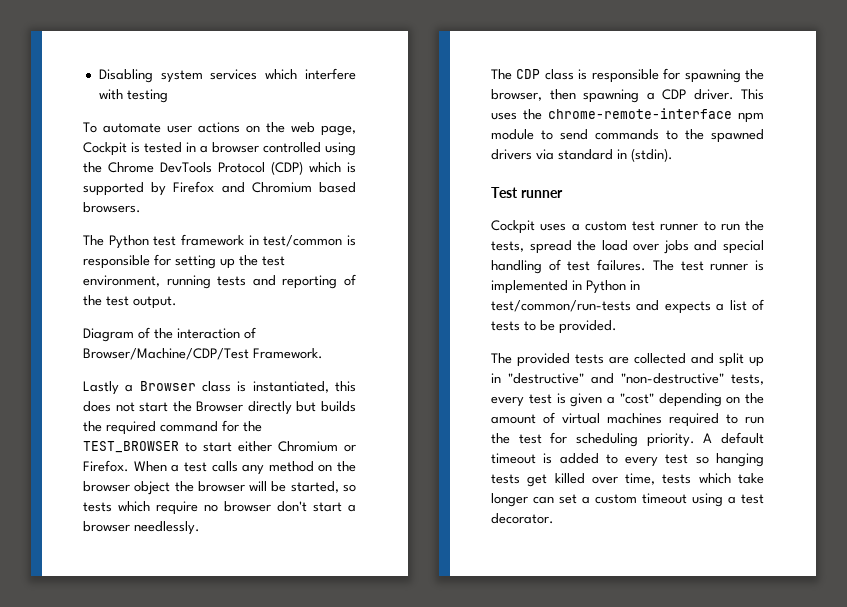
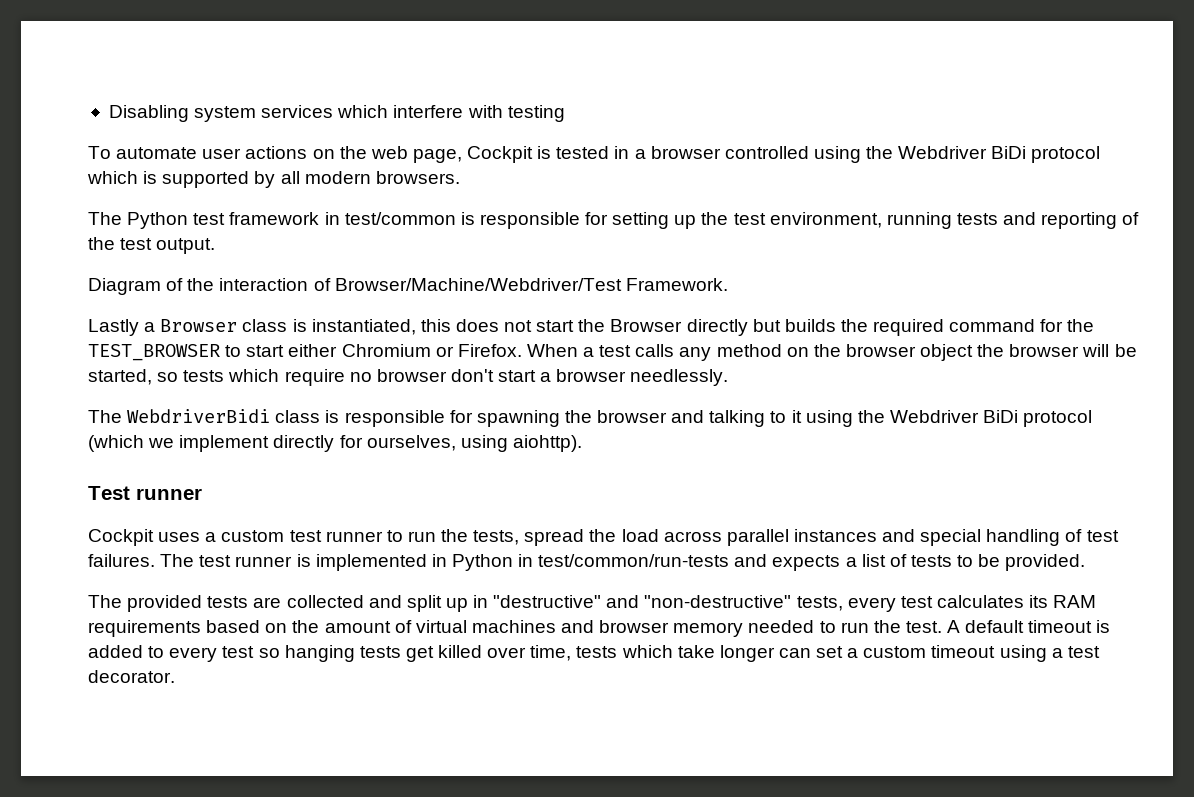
[108,161,356,175] [83,181,356,196] Chrome DevTools Protocol (CDP) which is supported by Firefox and Chromium based -> [898,146,1101,163] [87,171,371,188] Webdriver BiDi protocol which is supported by all modern
[83,348,249,360] Browser/Machine/CDP/Test -> [334,278,622,291] Browser/Machine/Webdriver/Test
[516,69,541,79] CDP -> [127,409,271,423] WebdriverBidi
[491,89,764,103] [491,108,764,123] [491,129,764,143] [491,148,673,162] browser, then spawning a CDP driver. This uses the chrome-remote-interface npm module to send commands to the spawned drivers via standard in (stdin). -> [597,410,1093,427] [88,435,582,452] browser and talking to it using the Webdriver BiDi protocol (which we implement directly for ourselves, using aiohttp).
[633,240,689,254] over jobs -> [663,529,877,546] across parallel instances
[556,393,722,407] is given a "cost" depending -> [936,595,1097,608] [88,620,261,637] calculates its RAM requirements based
[669,413,764,427] [491,432,695,447] required to run the test for scheduling priority. -> [561,620,942,637] and browser memory needed to run the test.

